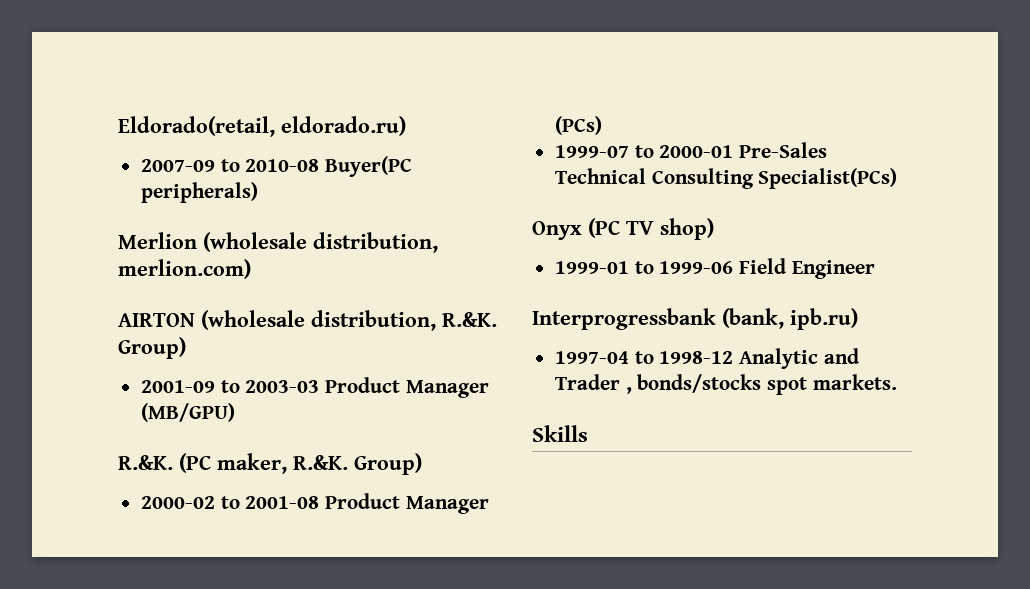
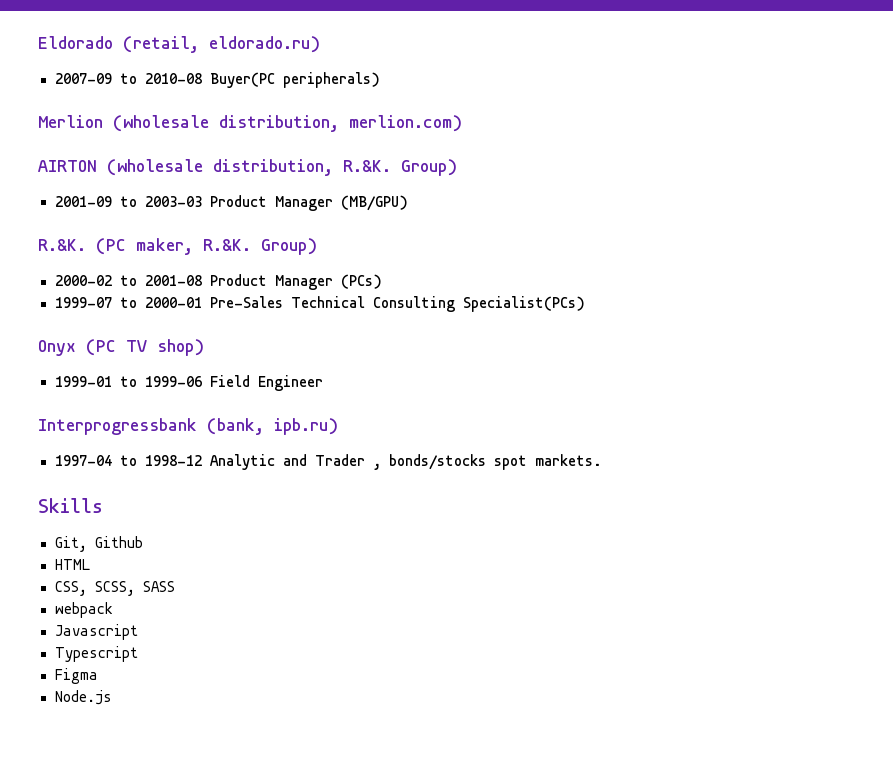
[118,116,275,137] Eldorado(retail, -> [38,36,199,53] Eldorado (retail,
(588, 433) none -> [54,536,143,552] [54,559,90,570] [54,581,175,596] [54,602,113,618] [54,624,138,640] [54,646,138,662] [54,668,98,684] [54,690,112,705] // Git, Github // HTML // CSS, SCSS, SASS // webpack // Javascript // Typescript // Figma // Node.js

